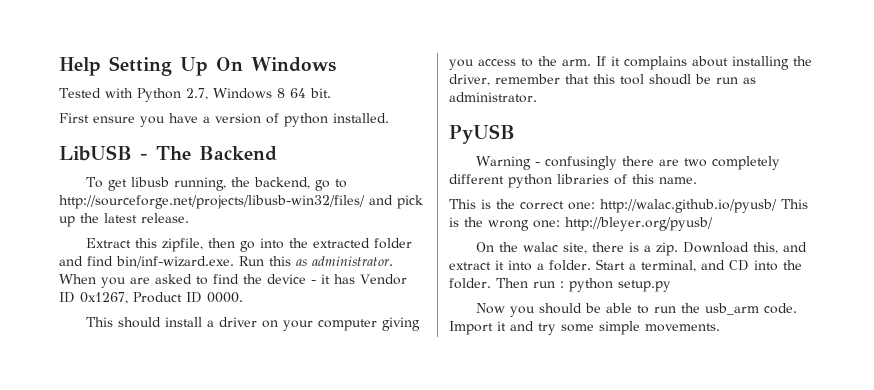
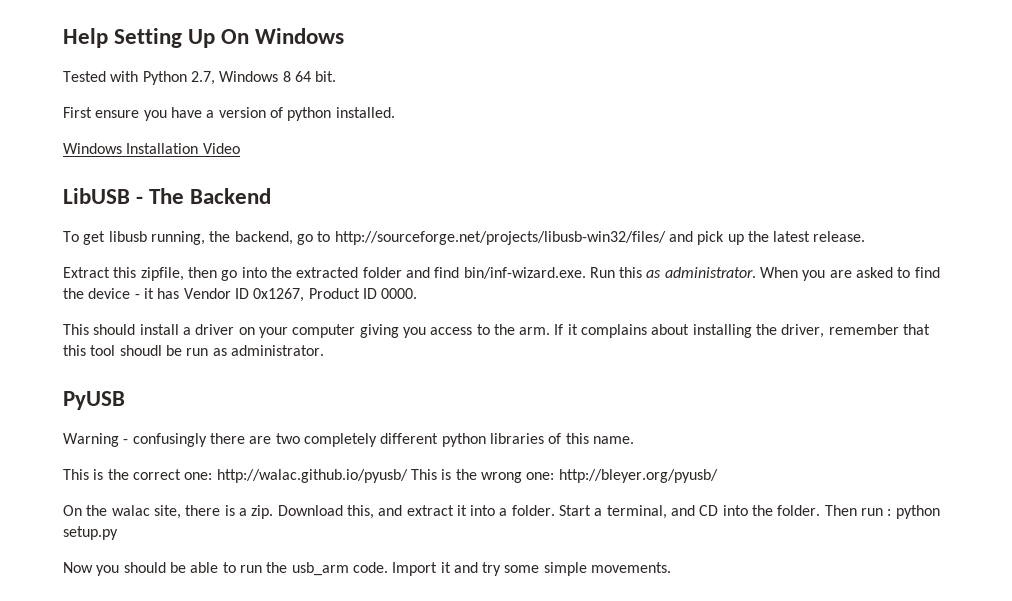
(389, 118) none -> [63,143,240,154] // Windows Installation Video

